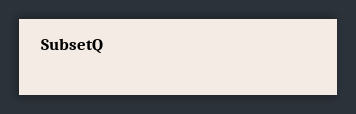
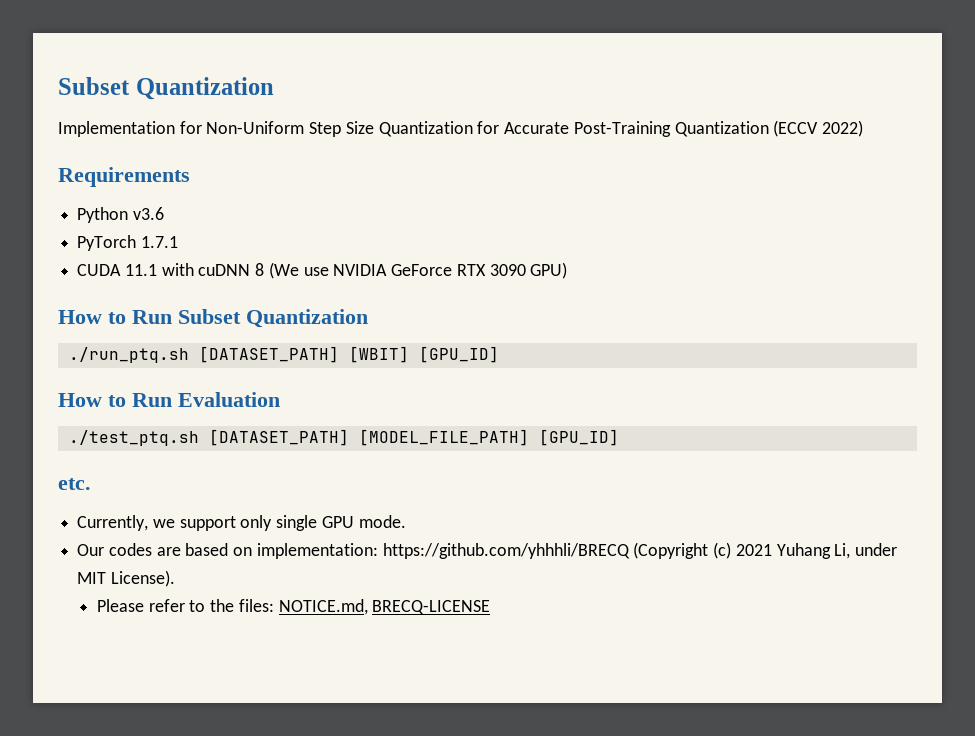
[41,38,103,54] SubsetQ -> [58,77,274,100] [58,120,863,137] [58,167,190,187] [77,207,164,223] [77,235,178,251] [77,262,568,279] [58,309,368,328] [68,346,499,363] [58,392,280,407] [68,429,619,446] [58,478,91,490] [77,515,406,531] [77,542,897,559] [77,570,175,587] [96,599,491,615] Subset Quantization // Implementation for Non-Uniform Step Size Quantization for Accurate Post-Training Quantization (ECCV 2022) // Requirements // Python v3.6 // PyTorch 1.7.1 // CUDA 11.1 with cuDNN 8 (We use NVIDIA GeForce RTX 3090 GPU) // How to Run Subset Quantization // ./run_ptq.sh [DATASET_PATH] [WBIT] [GPU_ID] // How to Run Evaluation // ./test_ptq.sh [DATASET_PATH] [MODEL_FILE_PATH] [GPU_ID] // etc. // Currently, we support only single GPU mode. // Our codes are based on implementation: https://github.com/yhhhli/BRECQ (Copyright (c) 2021 Yuhang Li, under MIT License). // Please refer to the files: NOTICE.md, BRECQ-LICENSE

